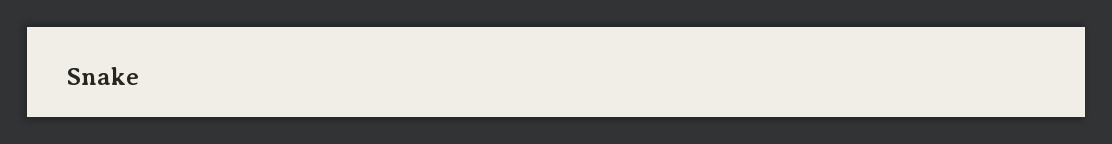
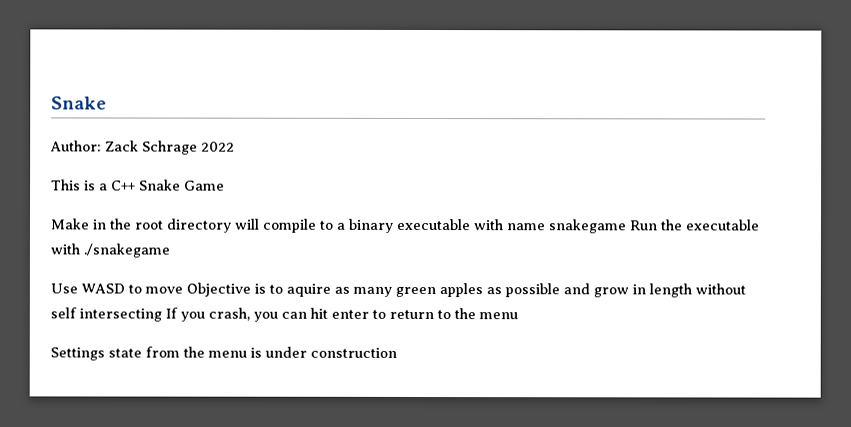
[67,67,139,85] Snake -> [51,96,107,110] [50,140,235,155] [51,179,225,191] [50,218,759,234] [50,243,170,258] [50,282,746,298] [50,307,518,322] [50,346,397,361] Snake // Author: Zack Schrage 2022 // This is a C++ Snake Game // Make in the root directory will compile to a binary executable with name snakegame Run the executable with ./snakegame // Use WASD to move Objective is to aquire as many green apples as possible and grow in length without self intersecting If you crash, you can hit enter to return to the menu // Settings state from the menu is under construction

